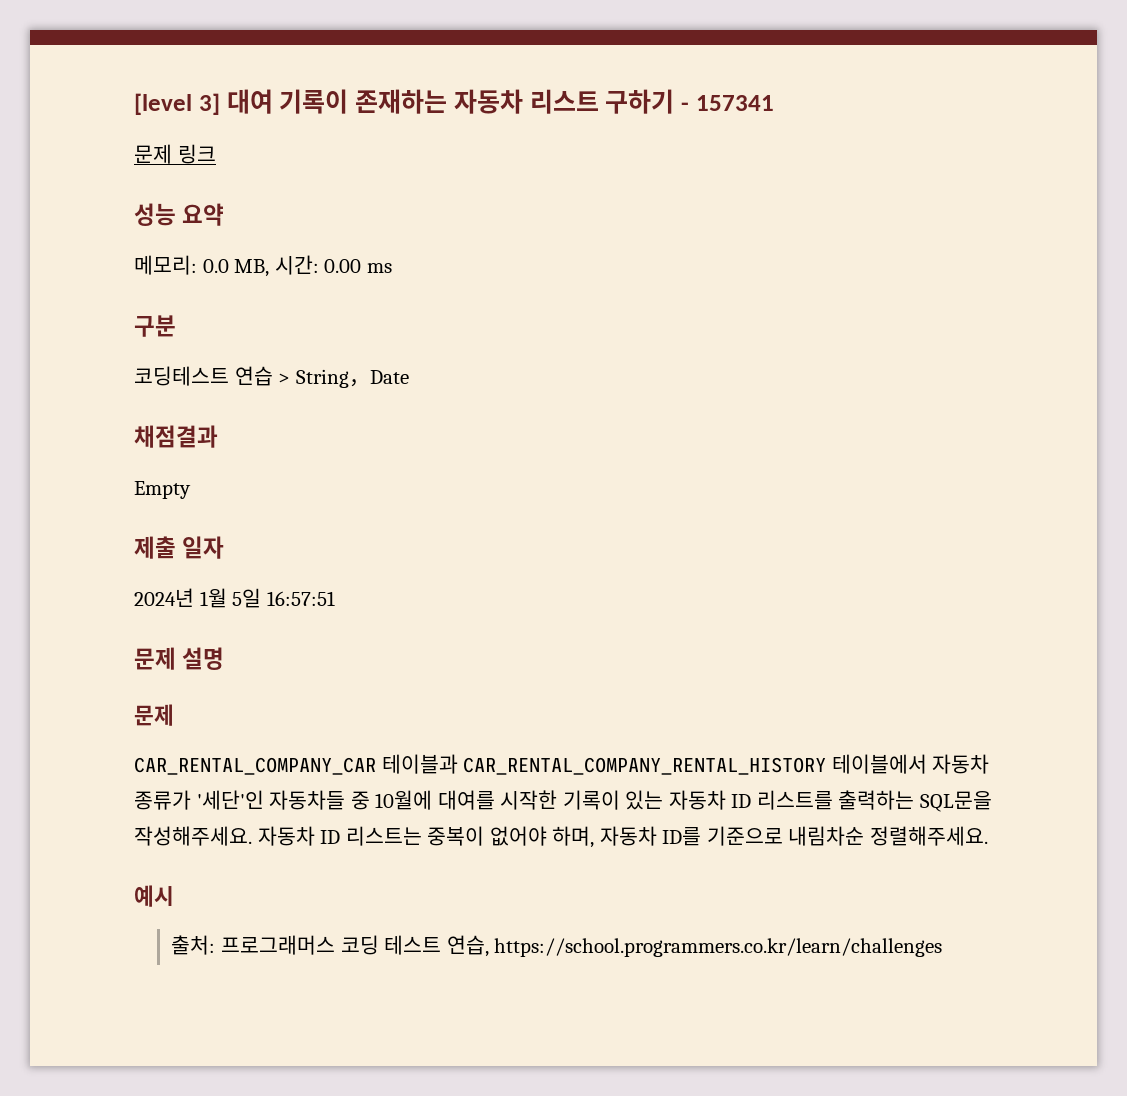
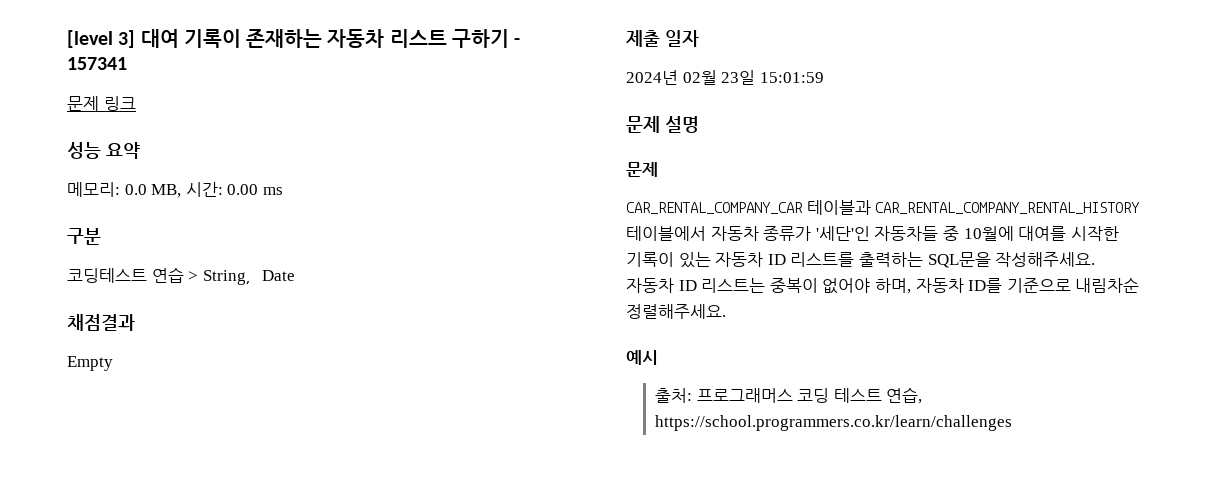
[199,588,335,608] 1월 5일 16:57:51 -> [682,70,824,85] 02월 23일 15:01:59

